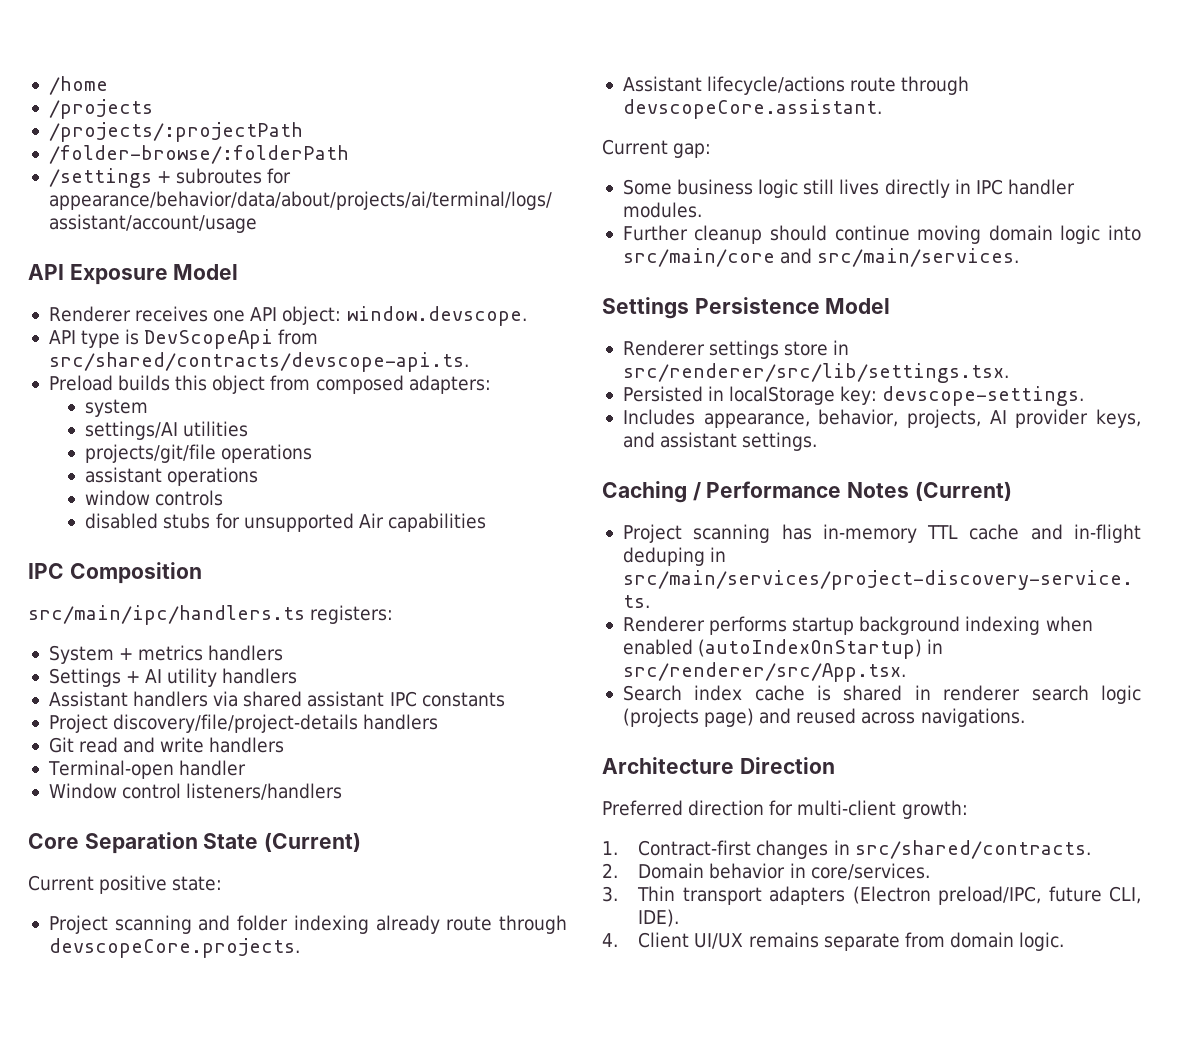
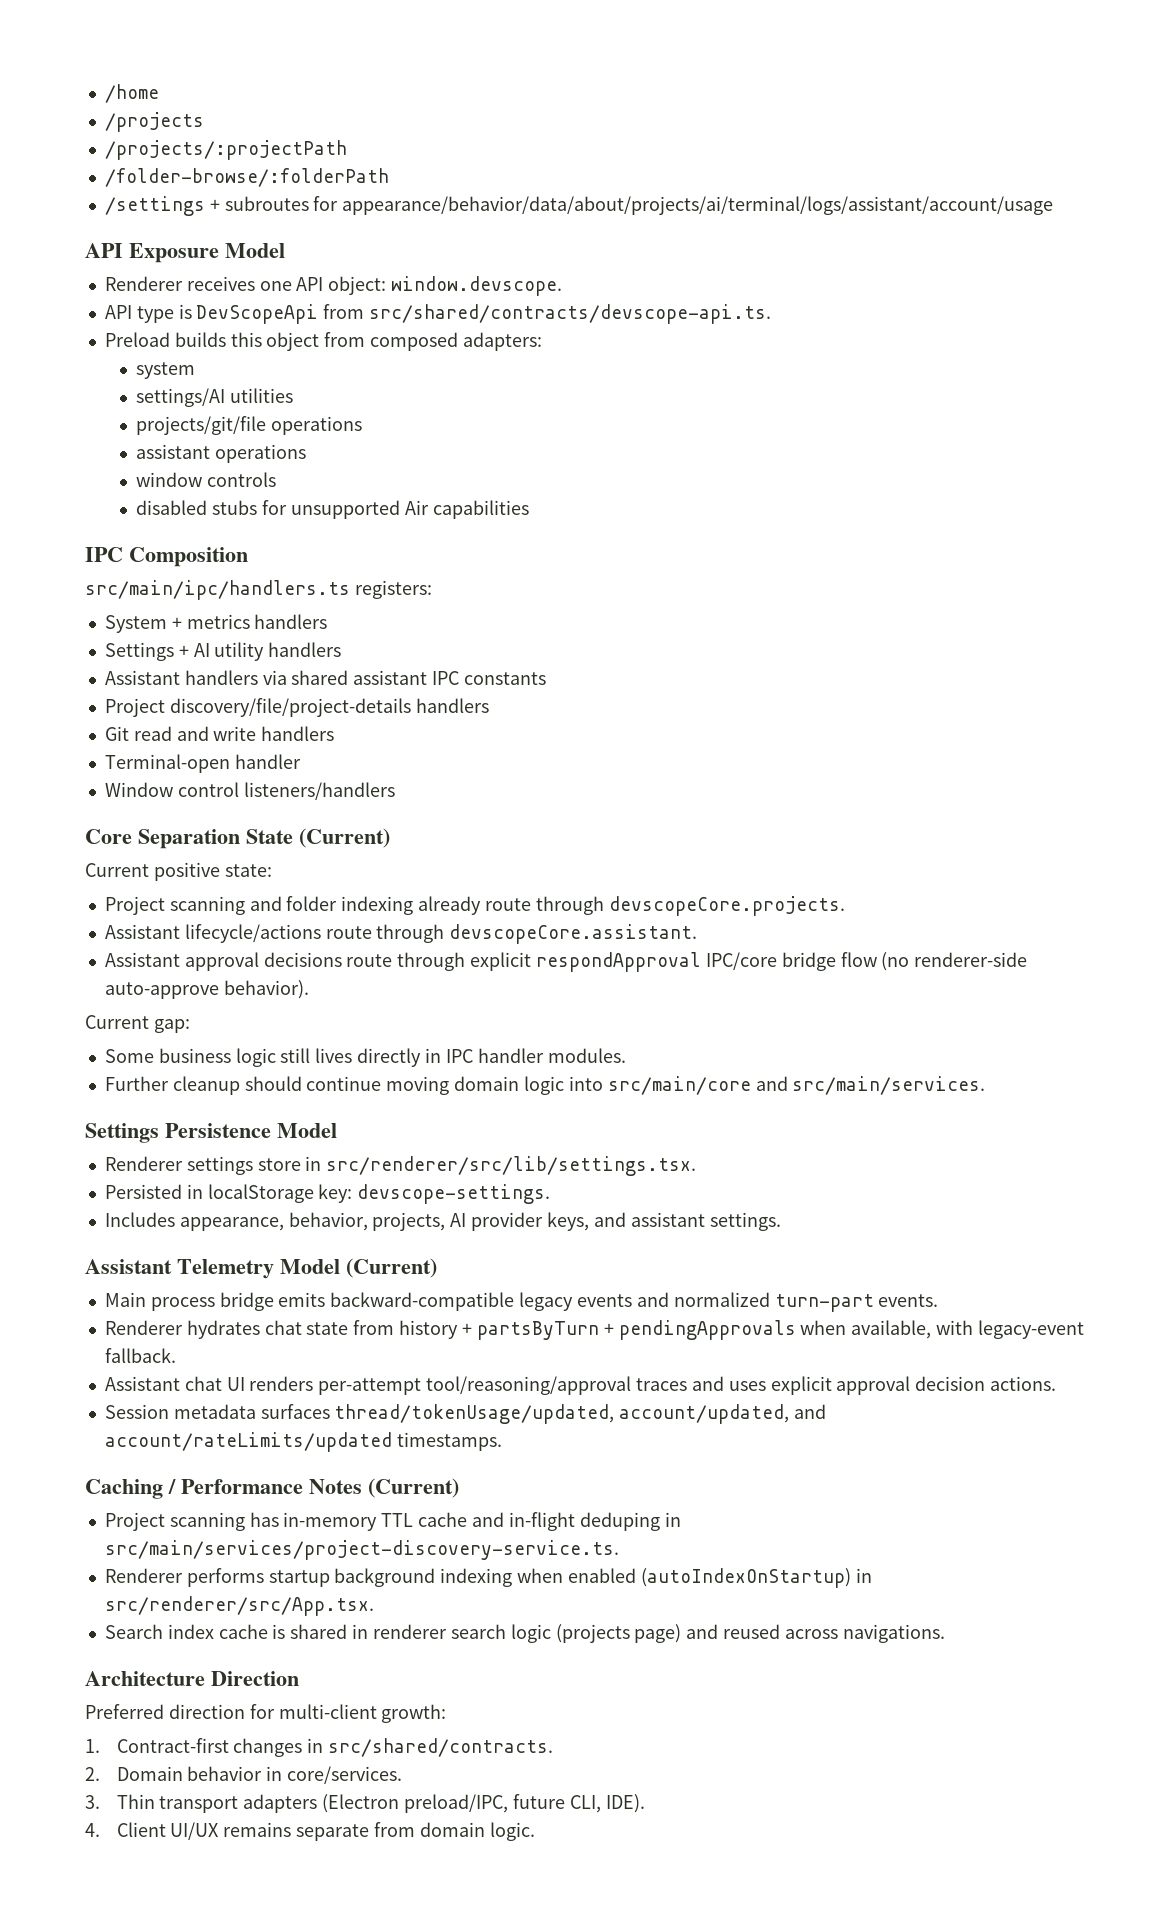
(882, 109) none -> [104,952,1028,972] [104,980,309,999] // Assistant approval decisions route through explicit respondApproval IPC/core bridge flow (no renderer-side auto-approve behavior).
(818, 441) none -> [85,1258,437,1279] [104,1292,939,1312] [104,1320,1084,1340] [104,1348,176,1363] [104,1376,1057,1395] [104,1404,827,1424] [104,1432,502,1452] // Assistant Telemetry Model (Current) // Main process bridge emits backward-compatible legacy events and normalized turn-part events. // Renderer hydrates chat state from history + partsByTurn + pendingApprovals when available, with legacy-event fallback. // Assistant chat UI renders per-attempt tool/reasoning/approval traces and uses explicit approval decision actions. // Session metadata surfaces thread/tokenUsage/updated, account/updated, and account/rateLimits/updated timestamps.

